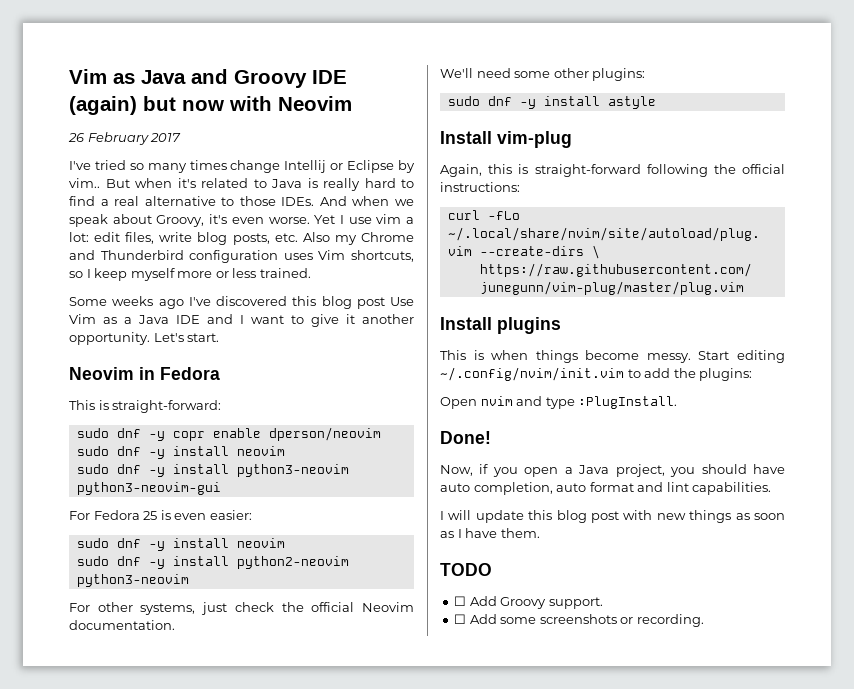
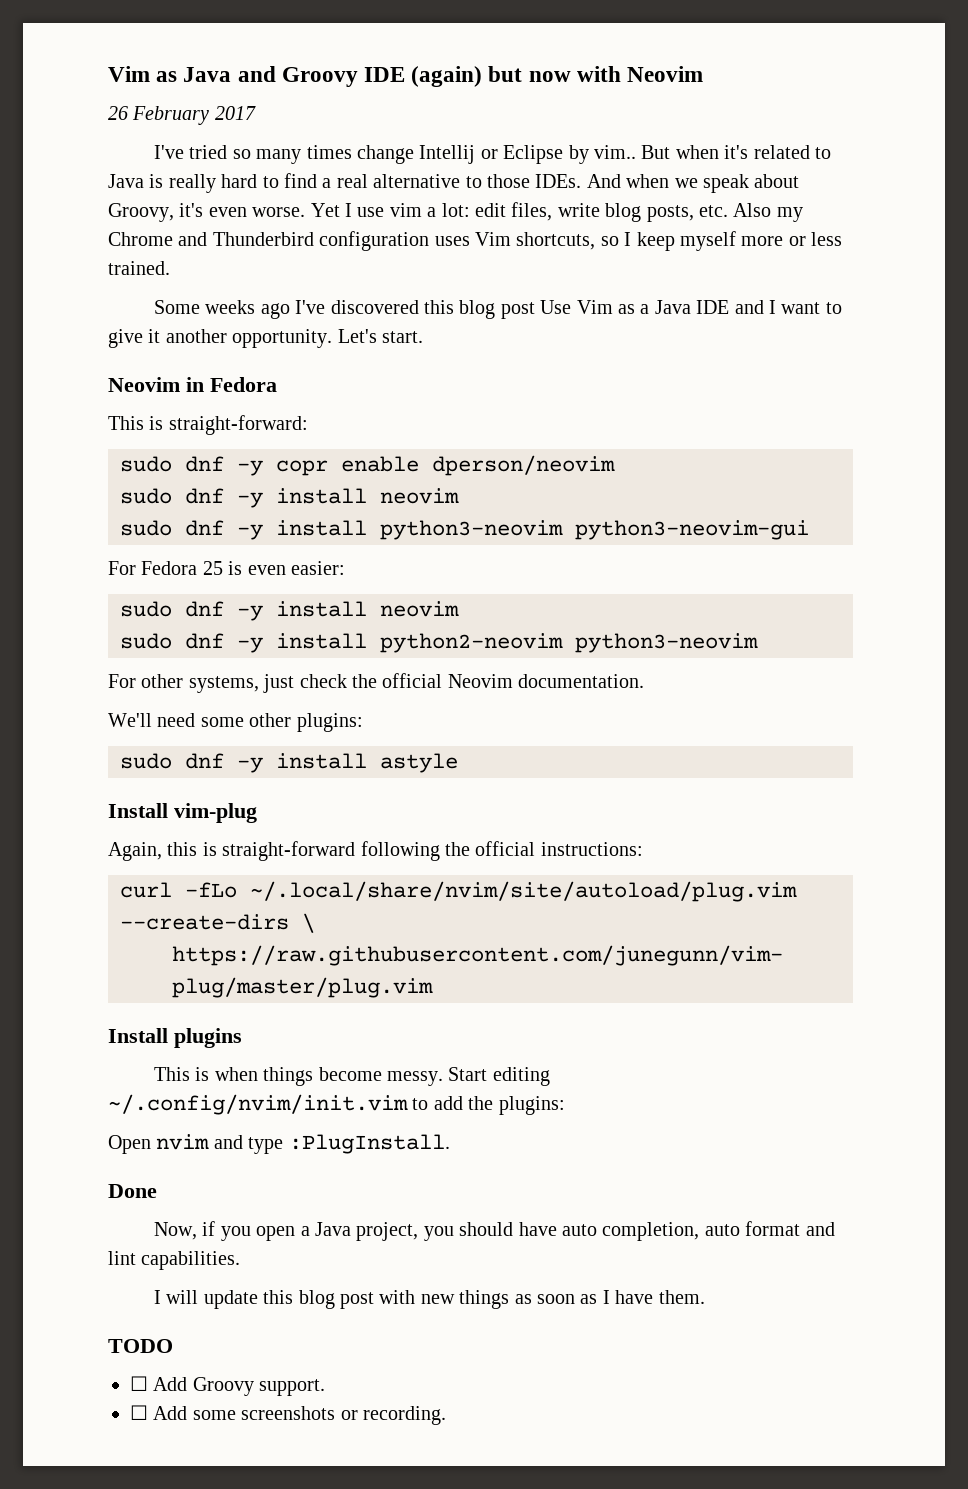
[440,431,491,444] Done! -> [108,1184,157,1198] Done

